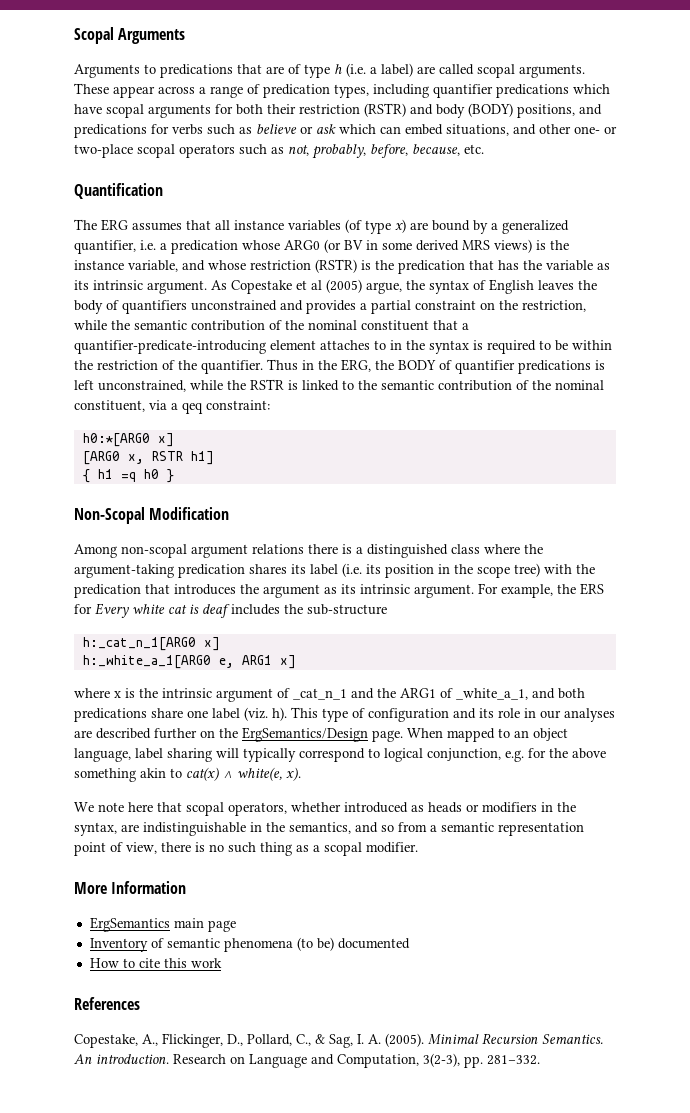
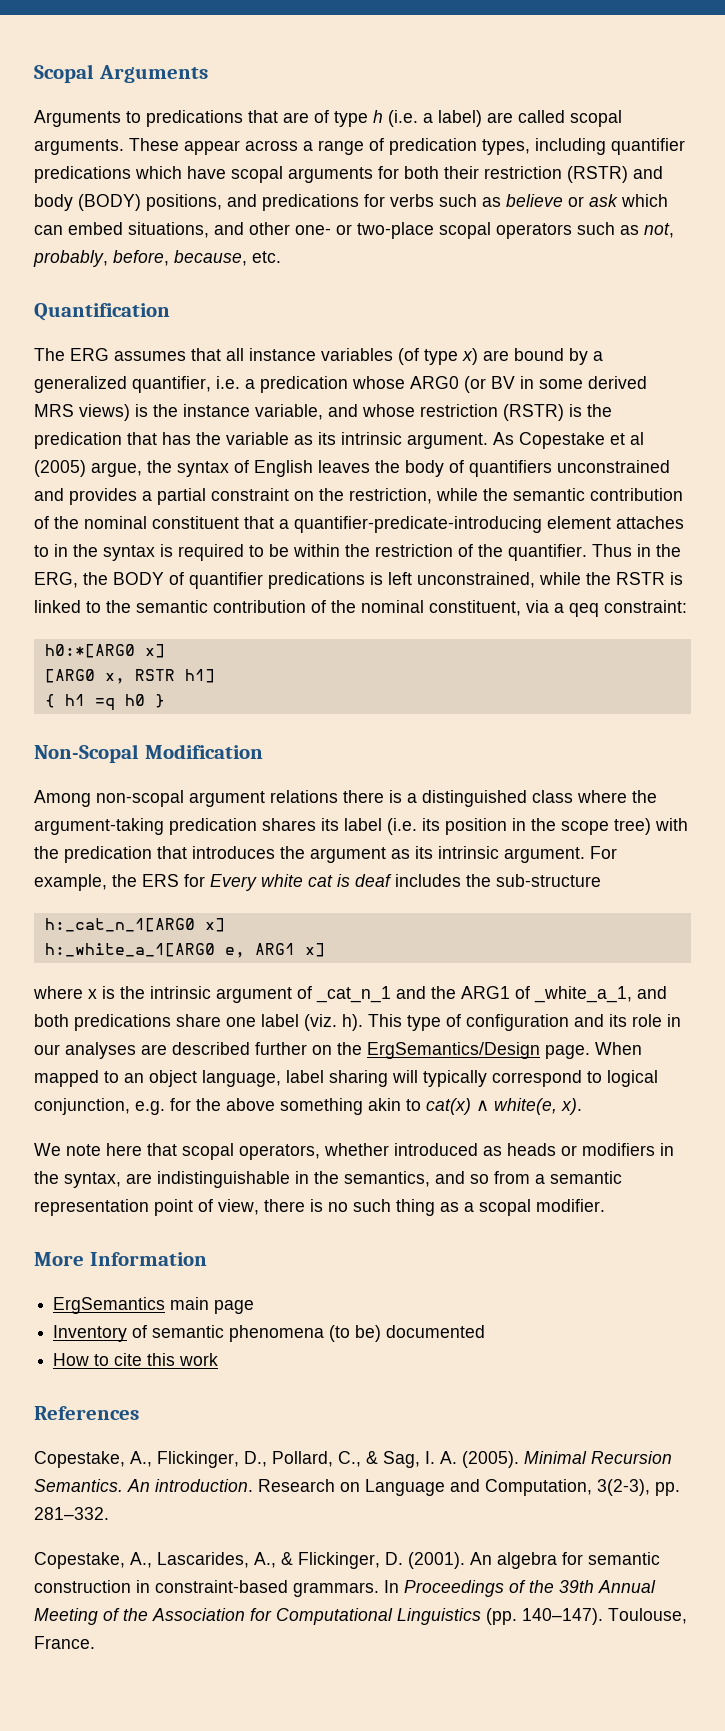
(540, 1060) none -> [34,1552,660,1569] [34,1580,656,1597] [34,1608,687,1625] [34,1636,95,1649] // Copestake, A., Lascarides, A., & Flickinger, D. (2001). An algebra for semantic construction in constraint-based grammars. In Proceedings of the 39th Annual Meeting of the Association for Computational Linguistics (pp. 140–147). Toulouse, France.

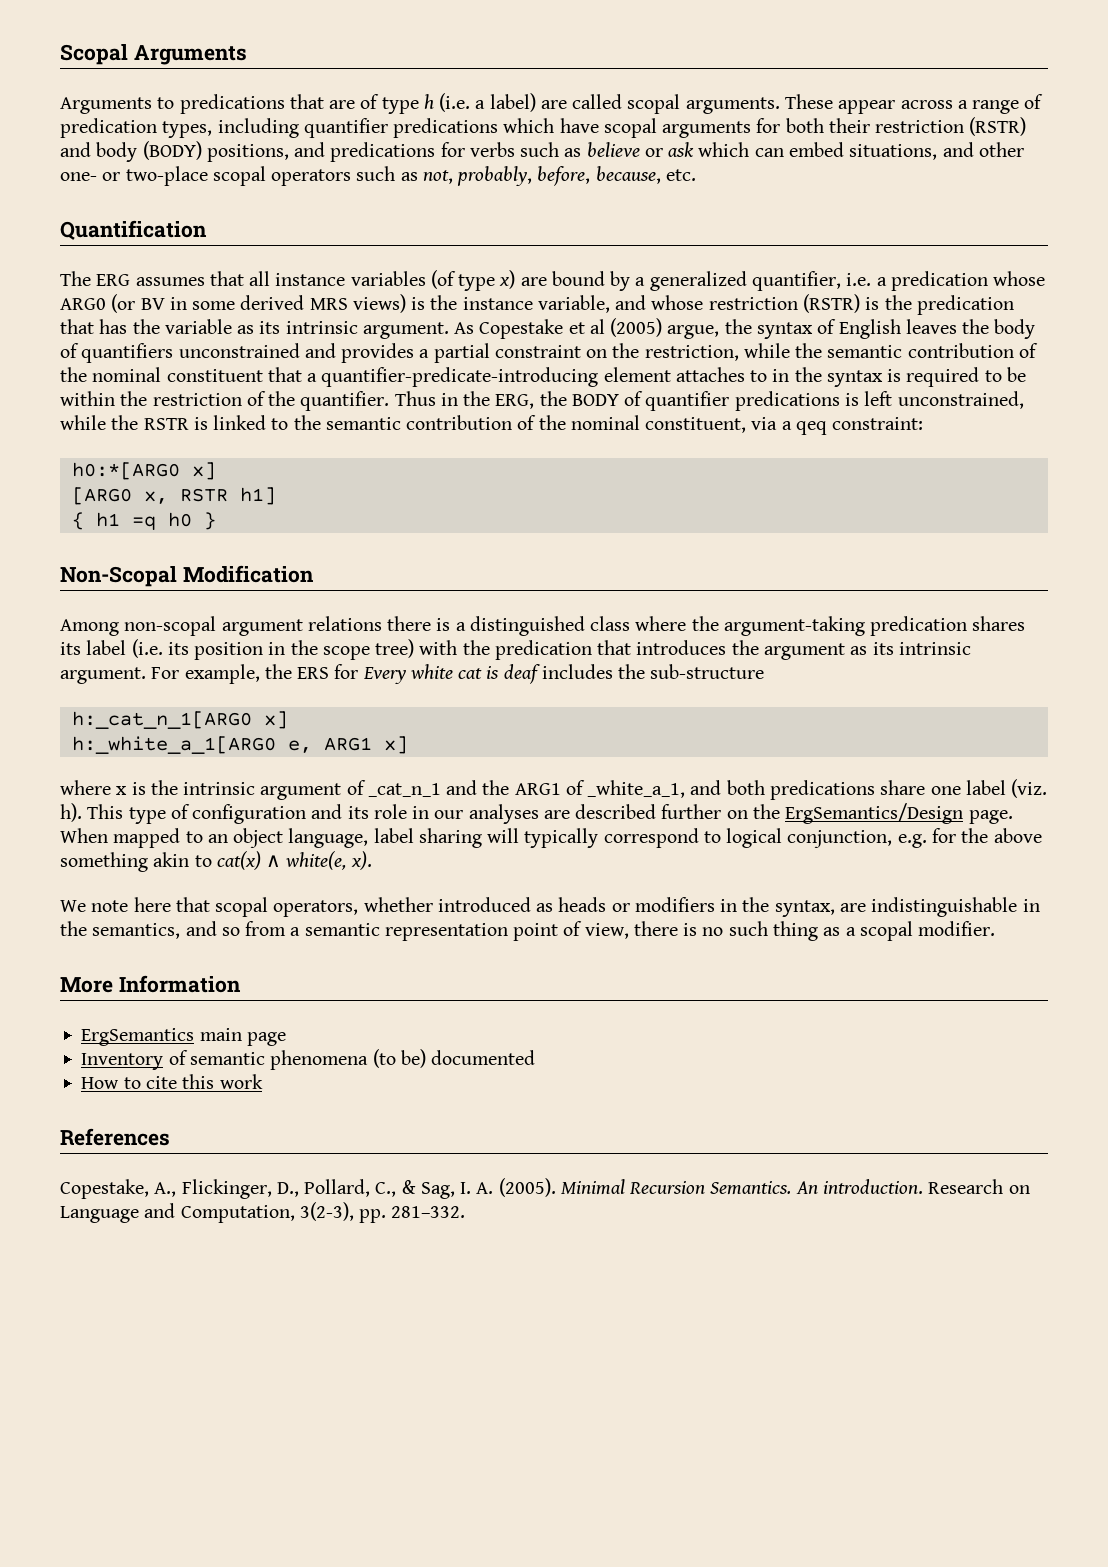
[34,1552,660,1569] [34,1580,656,1597] [34,1608,687,1625] [34,1636,95,1649] // Copestake, A., Lascarides, A., & Flickinger, D. (2001). An algebra for semantic construction in constraint-based grammars. In Proceedings of the 39th Annual Meeting of the Association for Computational Linguistics (pp. 140–147). Toulouse, France. -> (466, 1212) none

